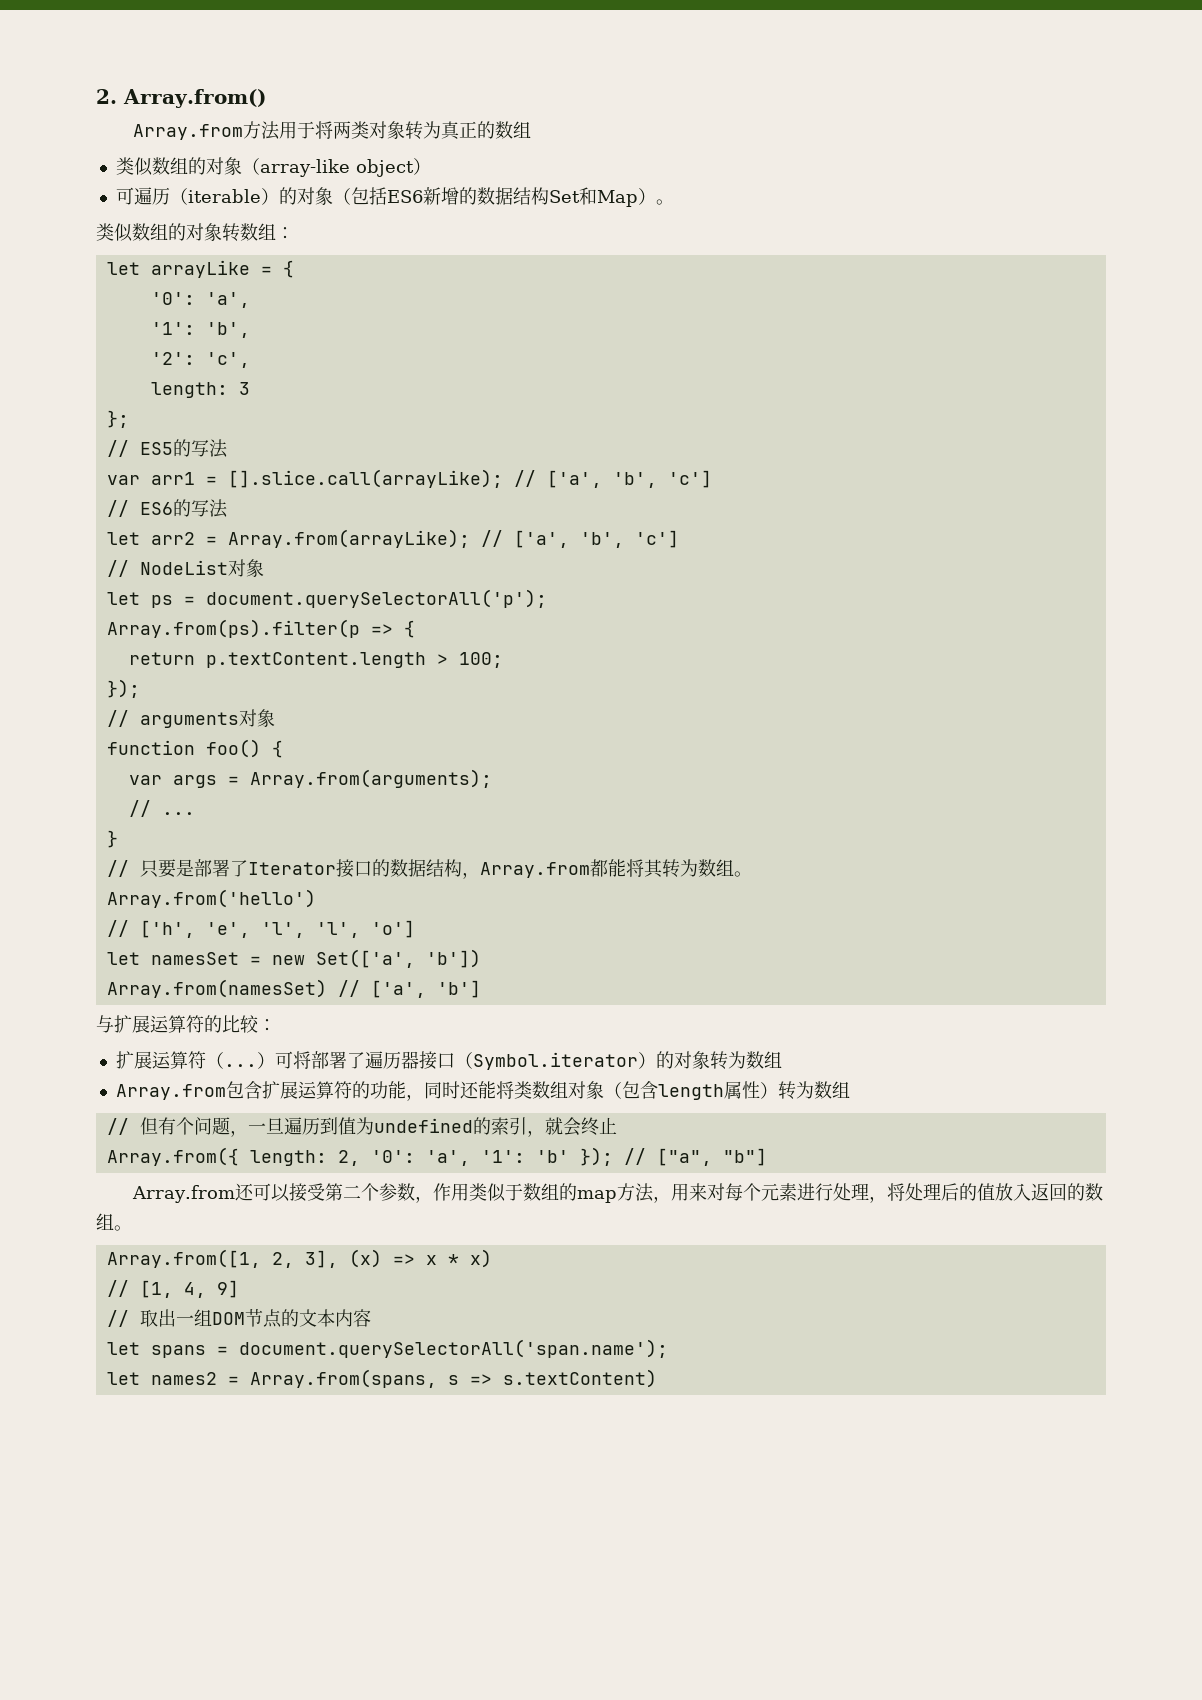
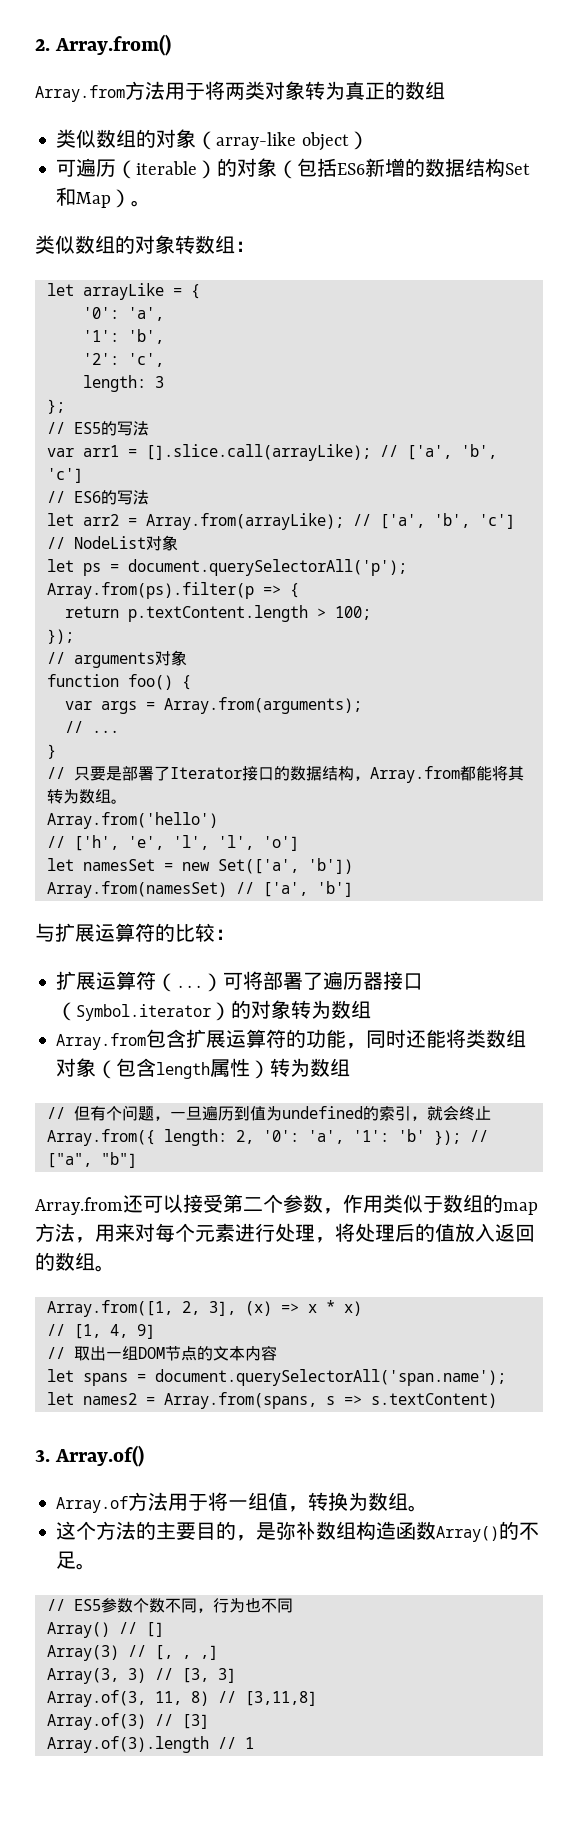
(657, 1378) none -> [35,1445,145,1467] [56,1492,429,1513] [56,1521,540,1542] [56,1551,97,1570] [46,1598,293,1613] [46,1622,164,1638] [46,1645,218,1661] [46,1668,236,1684] [46,1690,317,1707] [46,1713,209,1730] [46,1736,254,1753] // 3. Array.of() // Array.of方法用于将一组值，转换为数组。 // 这个方法的主要目的，是弥补数组构造函数Array()的不足。 // // ES5参数个数不同，行为也不同 // Array() // [] // Array(3) // [, , ,] // Array(3, 3) // [3, 3] // Array.of(3, 11, 8) // [3,11,8] // Array.of(3) // [3] // Array.of(3).length // 1

